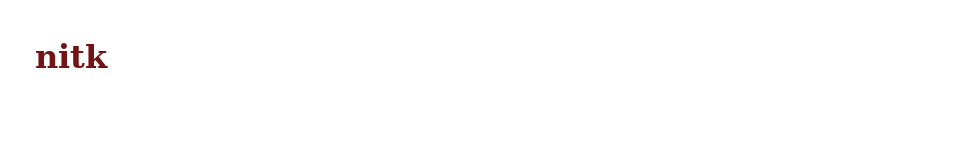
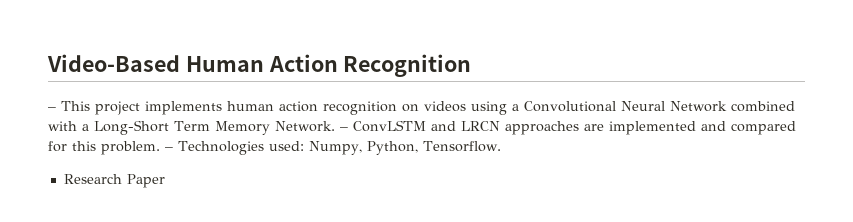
[35,43,108,68] nitk -> [47,54,472,77] [48,101,795,115] [48,120,796,135] [48,141,501,155] [63,174,165,188] Video-Based Human Action Recognition // – This project implements human action recognition on videos using a Convolutional Neural Network combined with a Long-Short Term Memory Network. – ConvLSTM and LRCN approaches are implemented and compared for this problem. – Technologies used: Numpy, Python, Tensorflow. // Research Paper

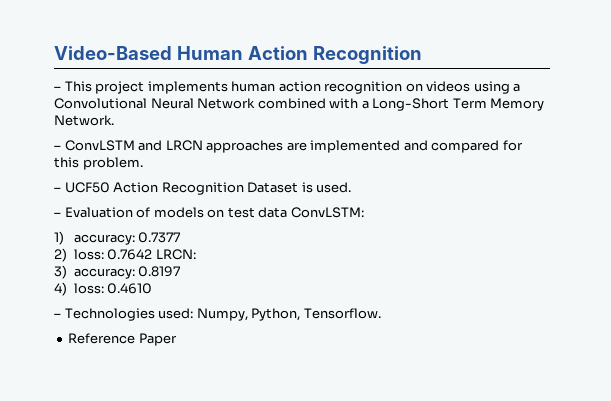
(335, 126) none -> (114, 120) //
(160, 148) none -> [54,182,352,195] [54,207,364,218] [54,231,181,245] [54,248,196,262] [54,265,181,279] [54,282,153,296] // – UCF50 Action Recognition Dataset is used. // – Evaluation of models on test data ConvLSTM: // 1) accuracy: 0.7377 // 2) loss: 0.7642 LRCN: // 3) accuracy: 0.8197 // 4) loss: 0.4610 //
[63,174,122,184] Research -> [68,333,136,344] Reference

